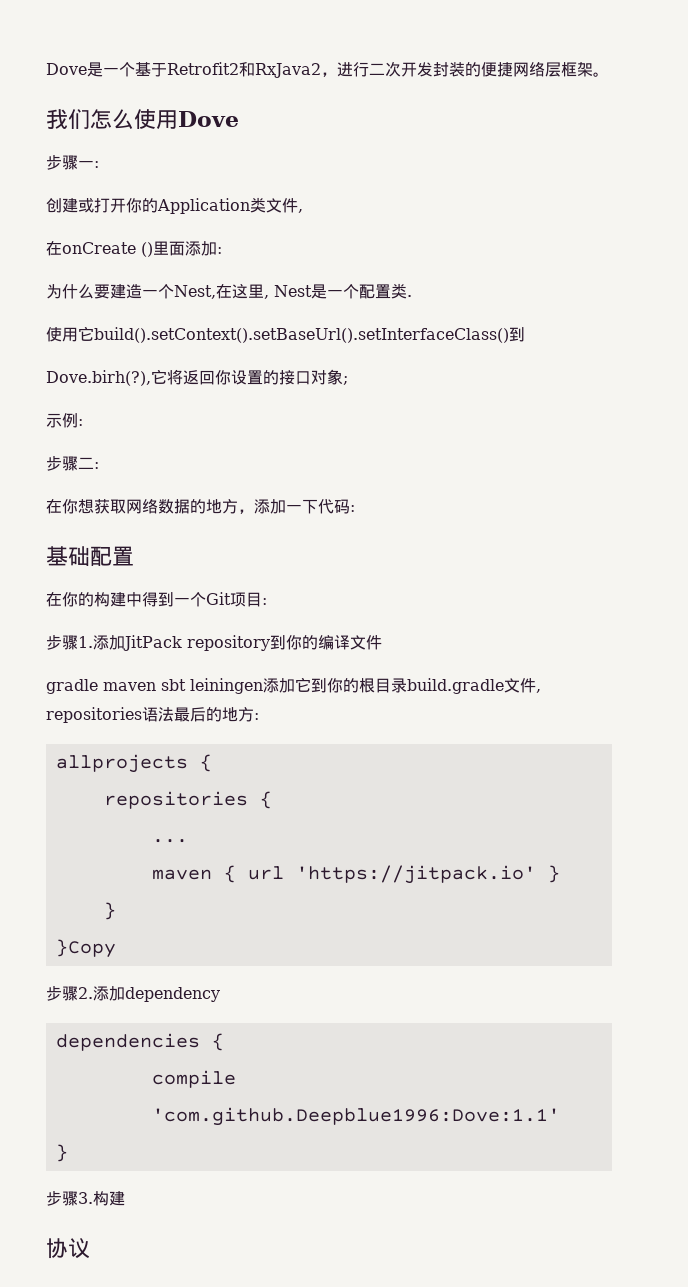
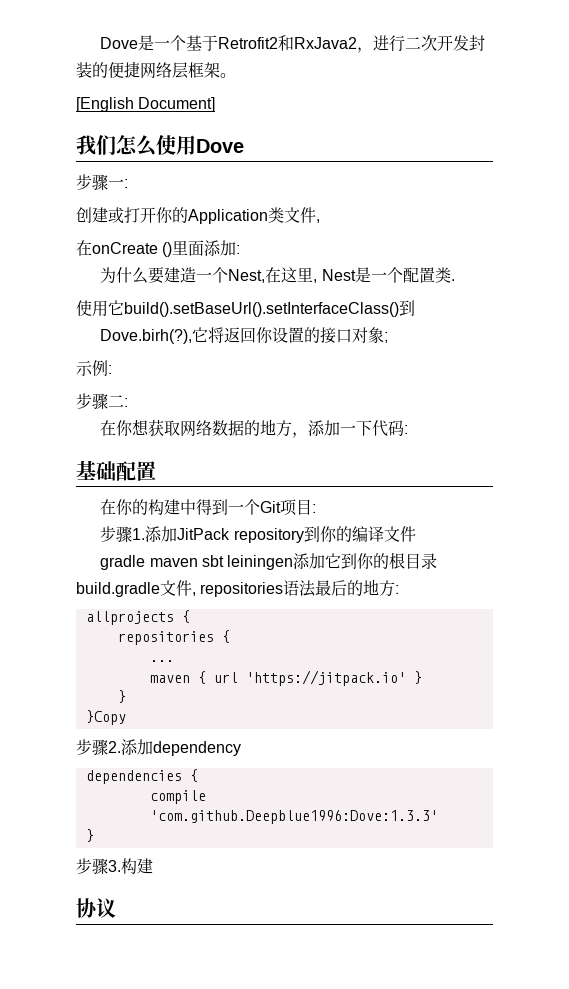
(609, 74) none -> [76,97,216,112] // [English Document]
[94,327,509,343] build().setContext().setBaseUrl().setInterfaceClass() -> [124,302,399,317] build().setBaseUrl().setInterfaceClass()
[151,1107,560,1126] 'com.github.Deepblue1996:Dove:1.1' -> [149,810,438,824] 'com.github.Deepblue1996:Dove:1.3.3'

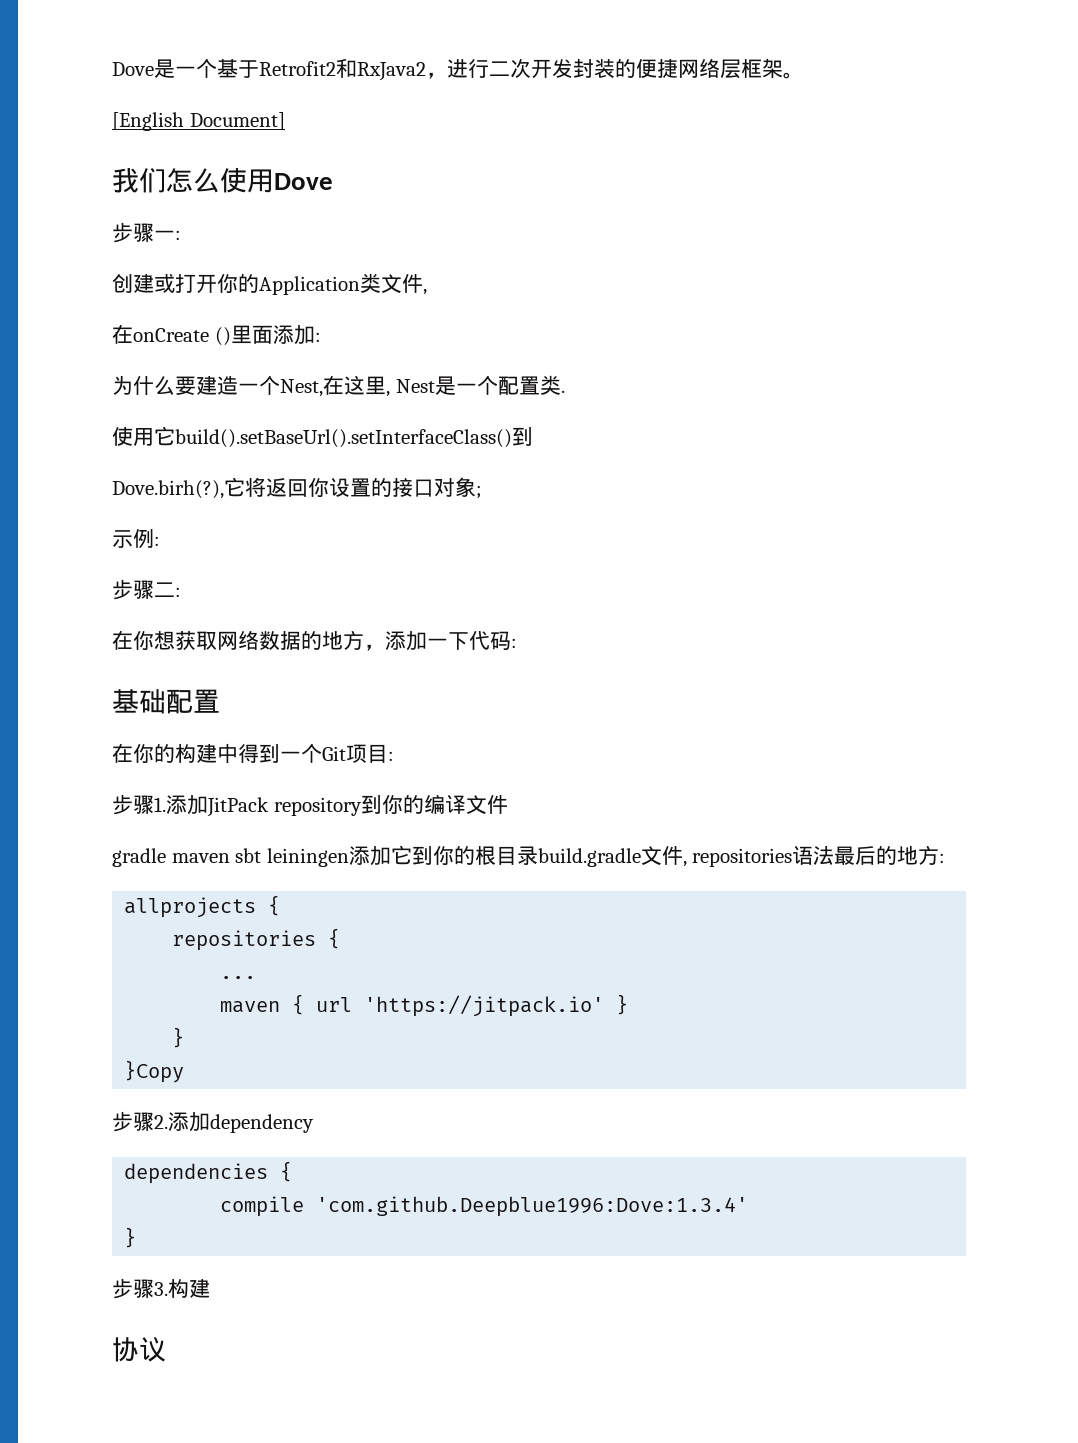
[149,810,438,824] 'com.github.Deepblue1996:Dove:1.3.3' -> [316,1196,749,1217] 'com.github.Deepblue1996:Dove:1.3.4'

